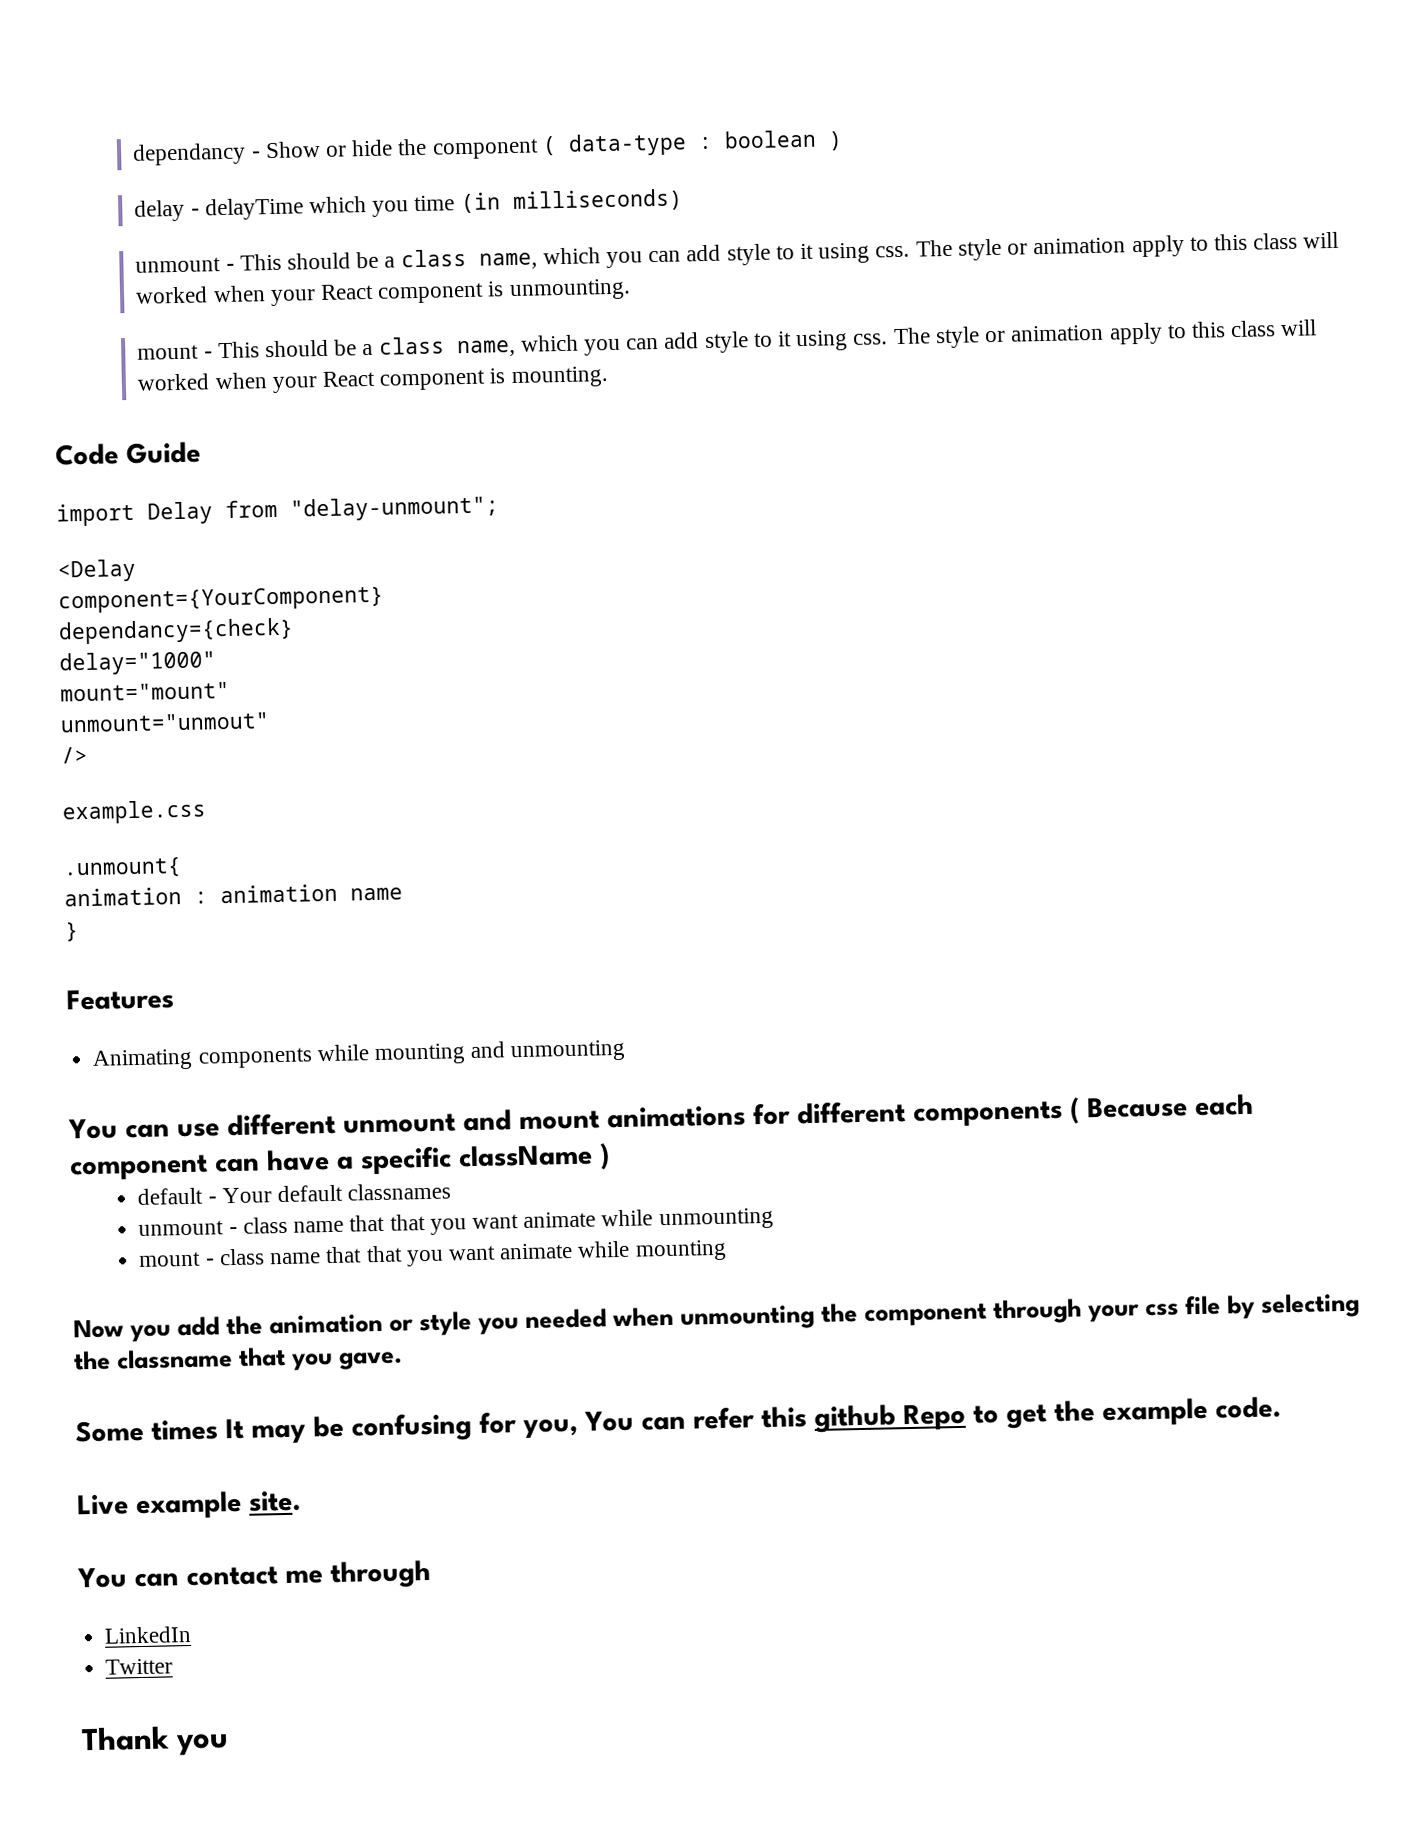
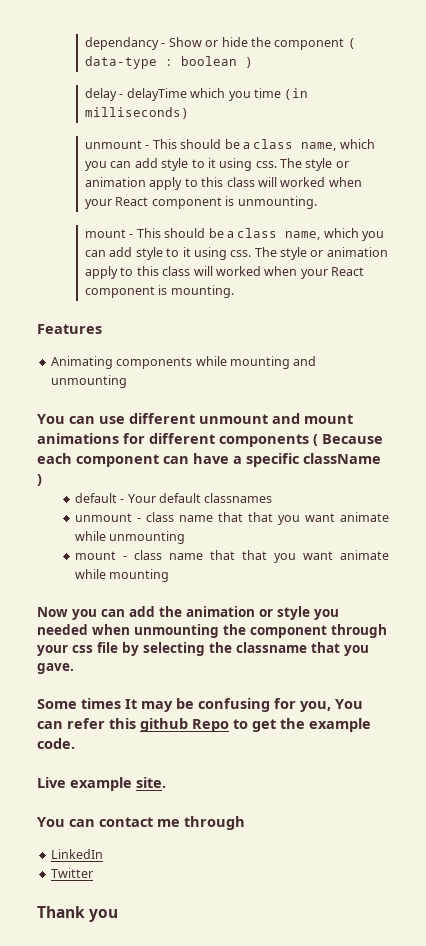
[55,441,201,466] [56,495,499,527] [57,558,136,583] [58,585,384,614] [58,617,294,645] [59,650,216,676] [60,681,230,702] [60,712,270,733] [61,746,88,764] [62,799,207,825] [63,857,182,879] [64,883,403,907] [65,922,79,942] // Code Guide // import Delay from "delay-unmount"; // <Delay // component={YourComponent} // dependancy={check} // delay="1000" // mount="mount" // unmount="unmout" // /> // example.css // .unmount{ // animation : animation name // } -> (234, 291) none
(171, 1333) none -> [101,609,125,617] can

